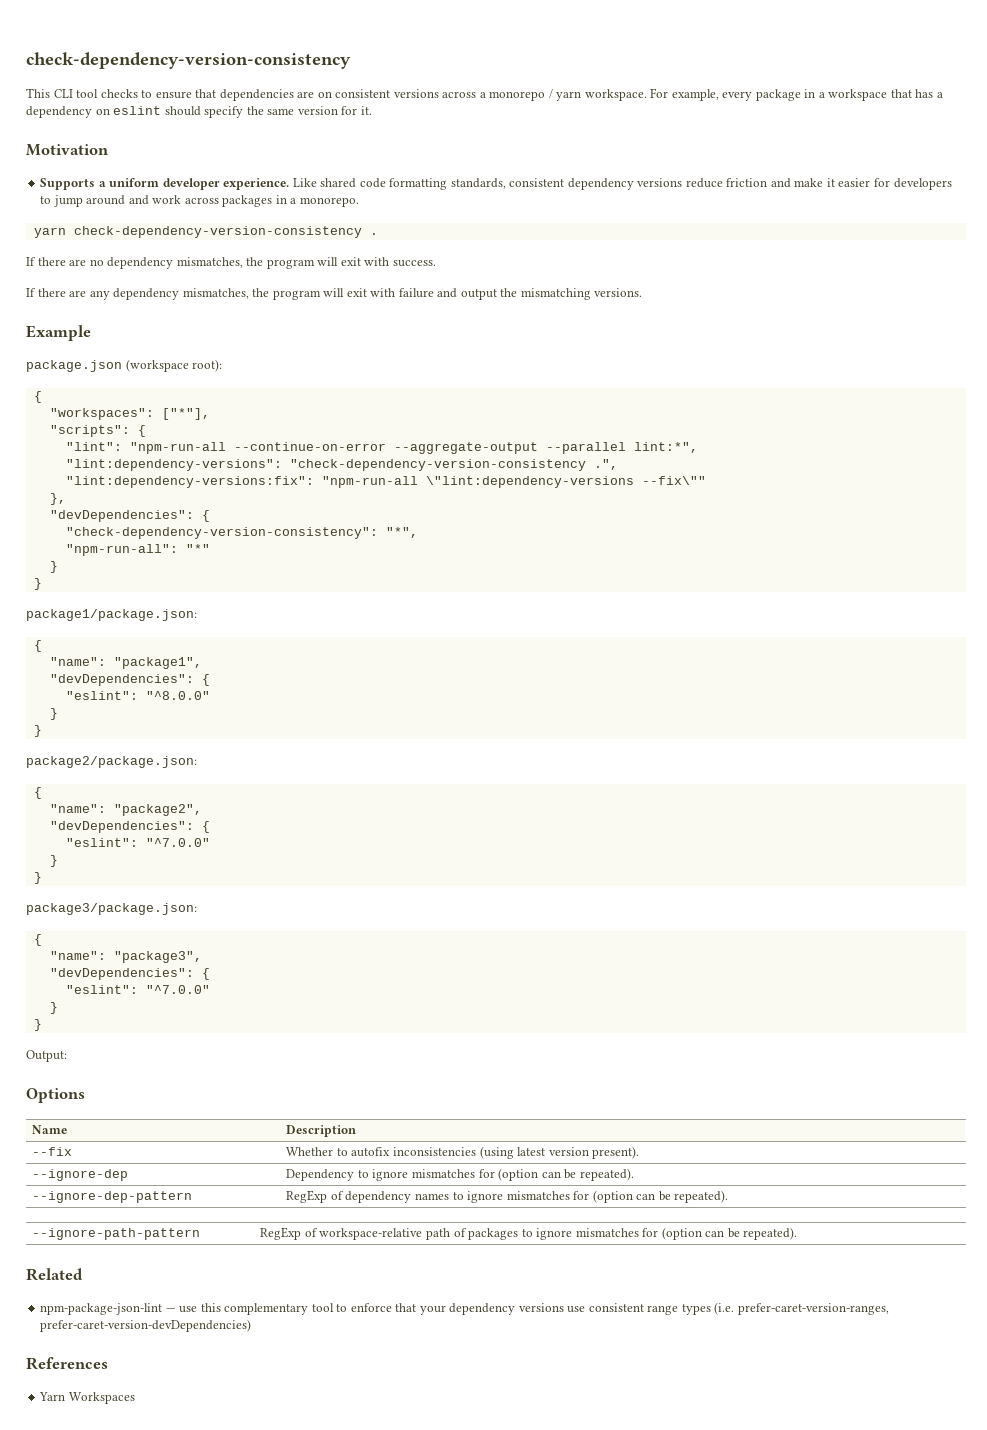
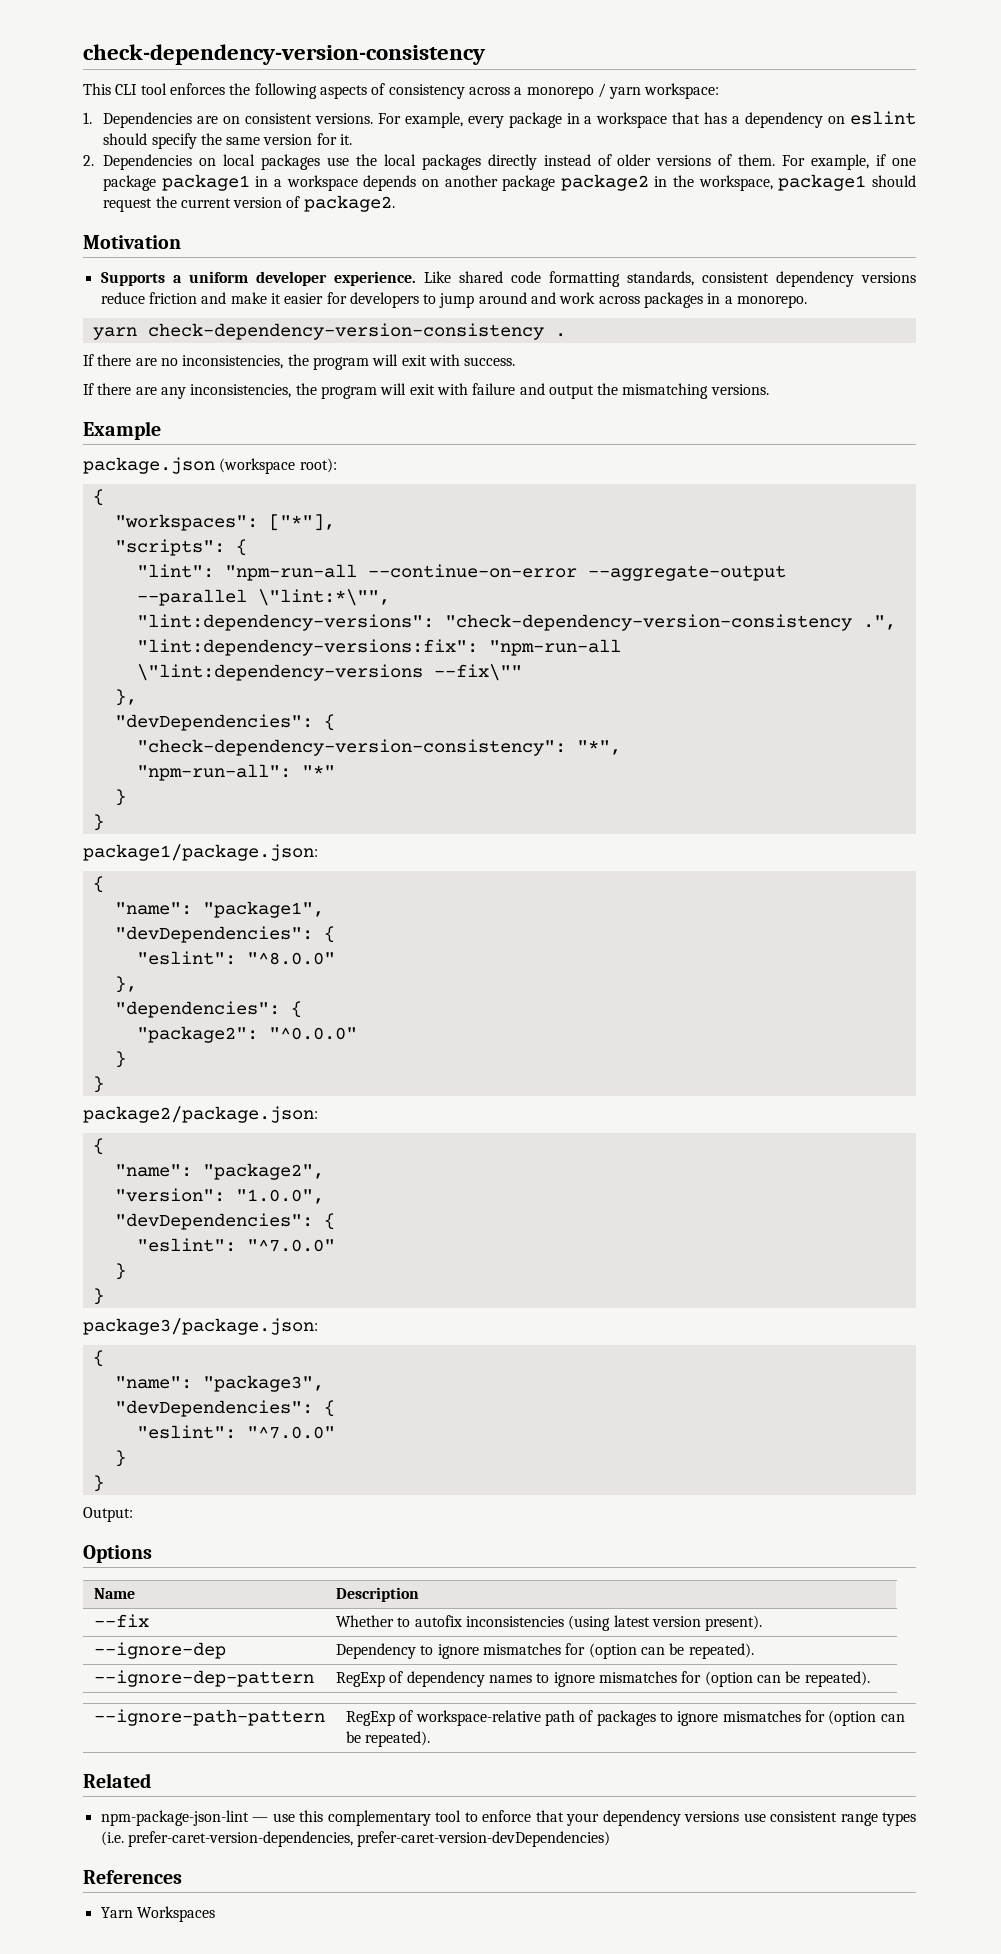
[100,89,439,101] checks to ensure that dependencies are on consistent versions -> [169,83,465,99] enforces the following aspects of consistency
[584,89,647,101] workspace. -> [644,83,720,99] [83,112,373,128] workspace: // 1. Dependencies are on consistent versions.
(372, 110) none -> [83,154,917,170] [103,174,917,191] [103,195,395,212] // 2. Dependencies on local packages use the local packages directly instead of older versions of them. For example, if one package package1 in a workspace depends on another package package2 in the workspace, package1 should request the current version of package2.
[107,257,243,269] dependency mismatches, -> [182,355,284,369] inconsistencies,
[113,288,249,300] dependency mismatches, -> [190,384,292,398] inconsistencies,
[633,442,698,453] lint:*", -> [257,589,390,606] \"lint:*\"",
(210, 695) none -> [114,976,137,993] [114,1001,302,1018] [136,1026,357,1043] // }, // "dependencies": { // "package2": "^0.0.0"
(202, 810) none -> [114,1188,324,1204] // "version": "1.0.0",
[737,1303,889,1315] prefer-caret-version-ranges, -> [127,1831,353,1847] prefer-caret-version-dependencies,

